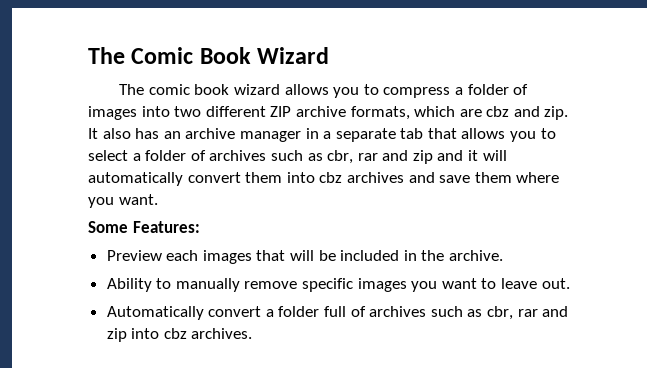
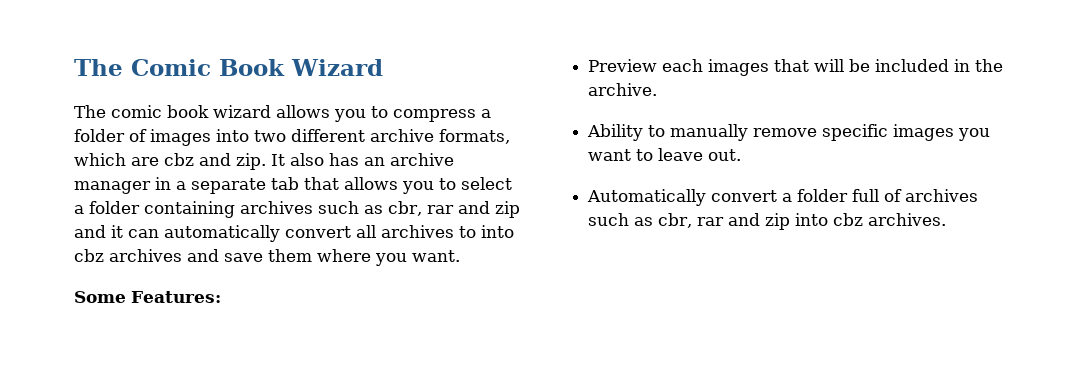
[270,106,292,117] ZIP -> (365, 135) none
[190,150,206,161] of -> [144,201,235,218] containing
[482,150,507,161] will -> [128,229,159,238] can
[245,172,283,183] them -> [356,225,476,238] all archives to

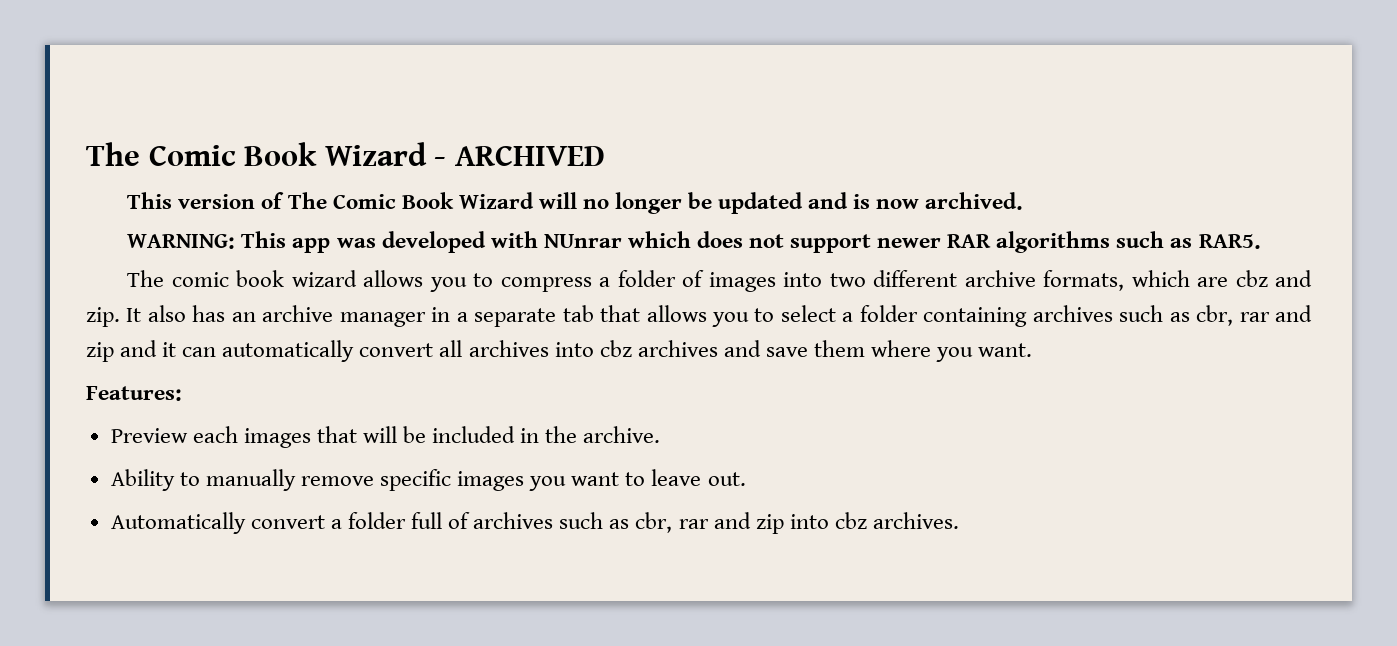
[74,59,383,76] The Comic Book Wizard -> [86,142,605,166] [127,192,1024,214] [127,231,1261,253] The Comic Book Wizard - ARCHIVED // This version of The Comic Book Wizard will no longer be updated and is now archived. // WARNING: This app was developed with NUnrar which does not support newer RAR algorithms such as RAR5.
[459,226,476,238] to -> (549, 348) none
[74,291,126,303] Some -> (1033, 350) none

